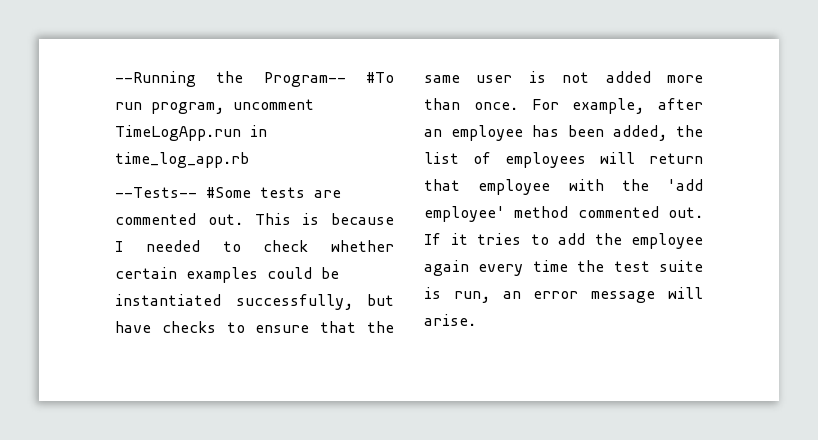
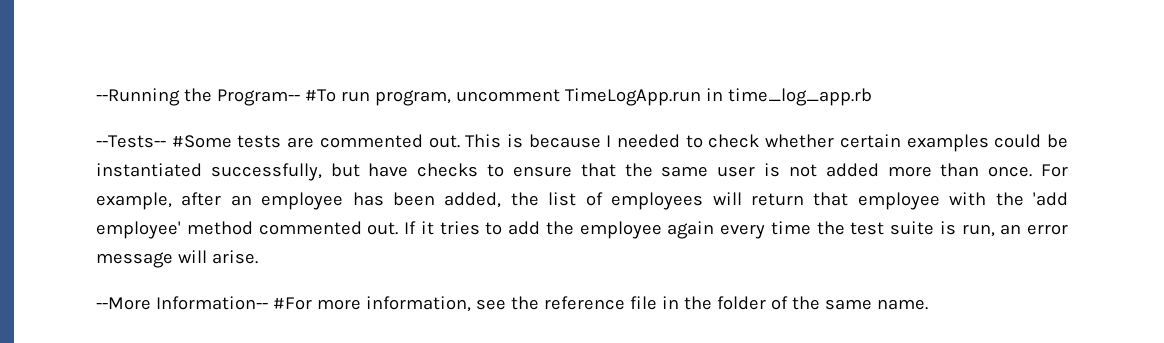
(476, 320) none -> [96,296,928,312] // --More Information-- #For more information, see the reference file in the folder of the same name.

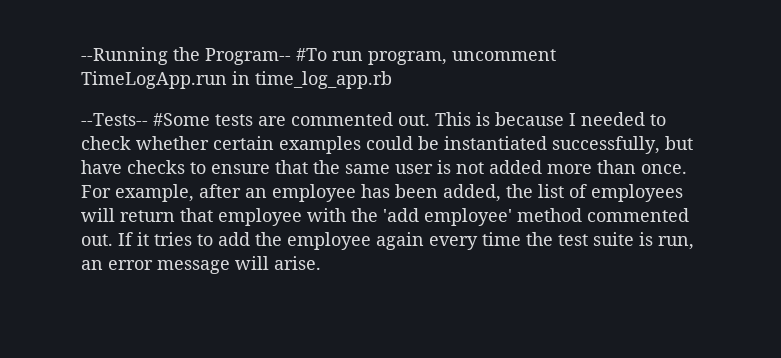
[96,296,928,312] // --More Information-- #For more information, see the reference file in the folder of the same name. -> (321, 263) none

